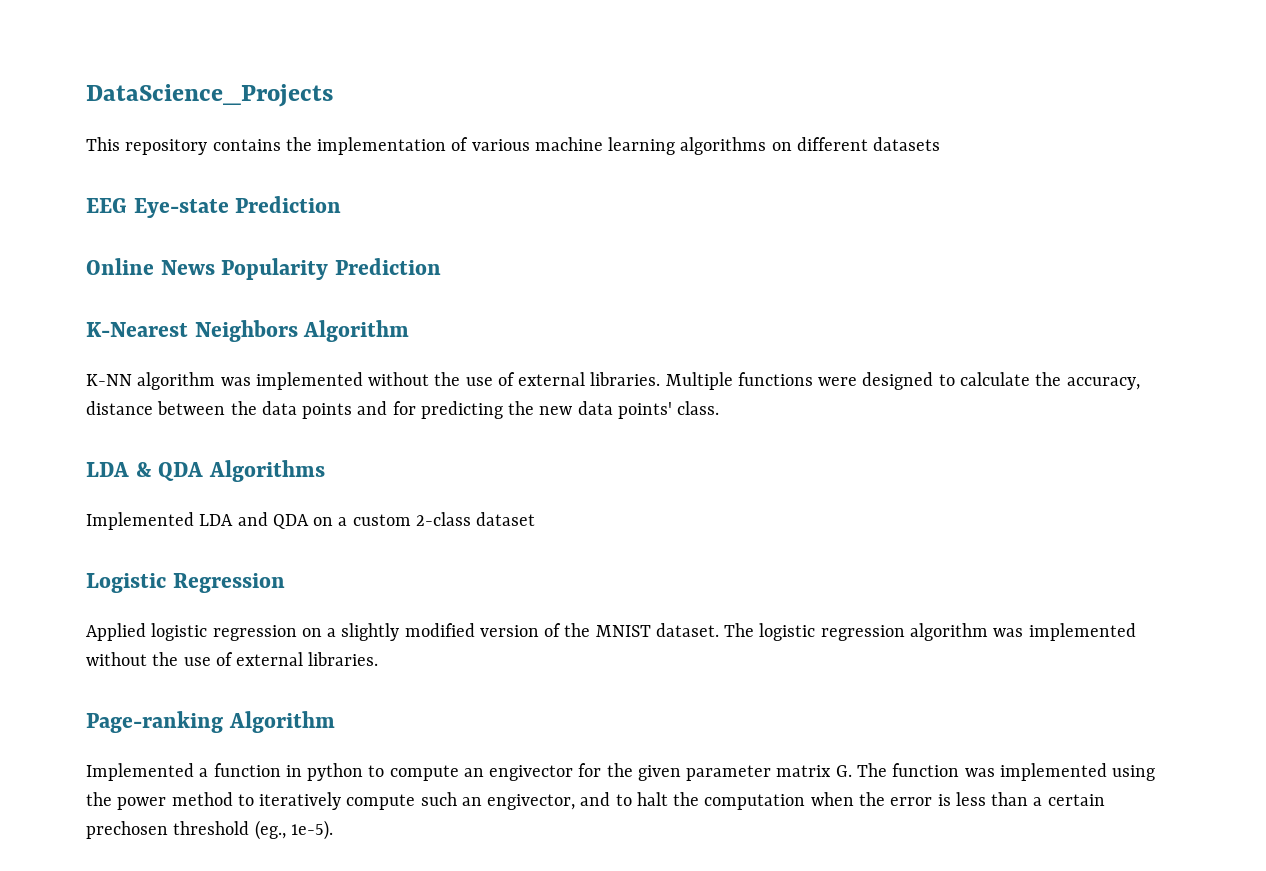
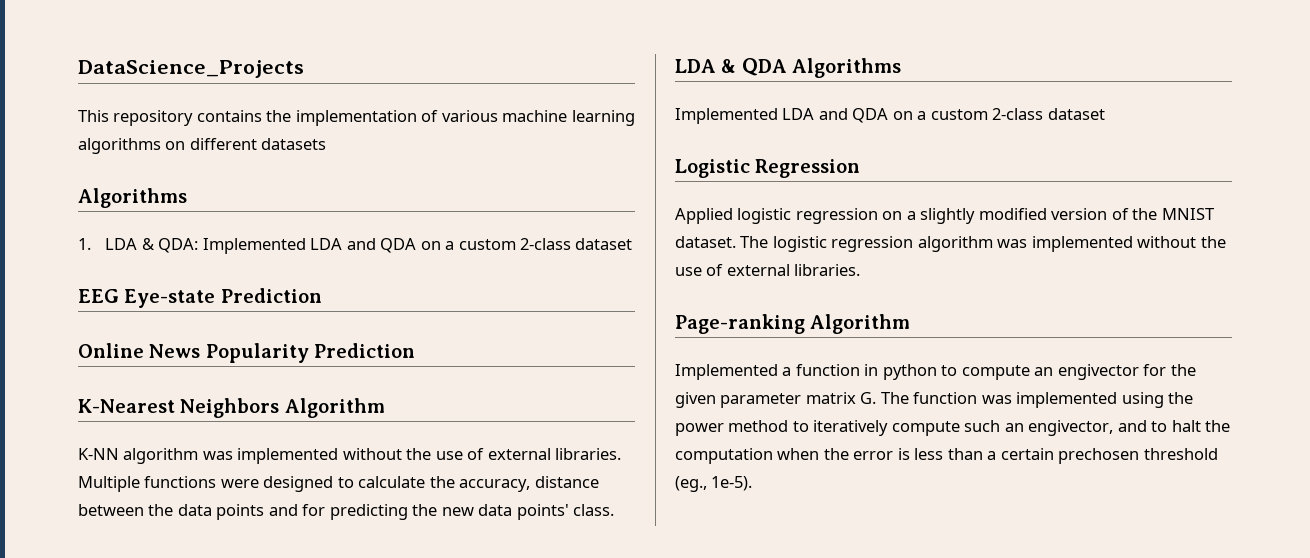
(941, 144) none -> [78,188,187,208] [78,238,633,254] // Algorithms // 1. LDA & QDA: Implemented LDA and QDA on a custom 2-class dataset

